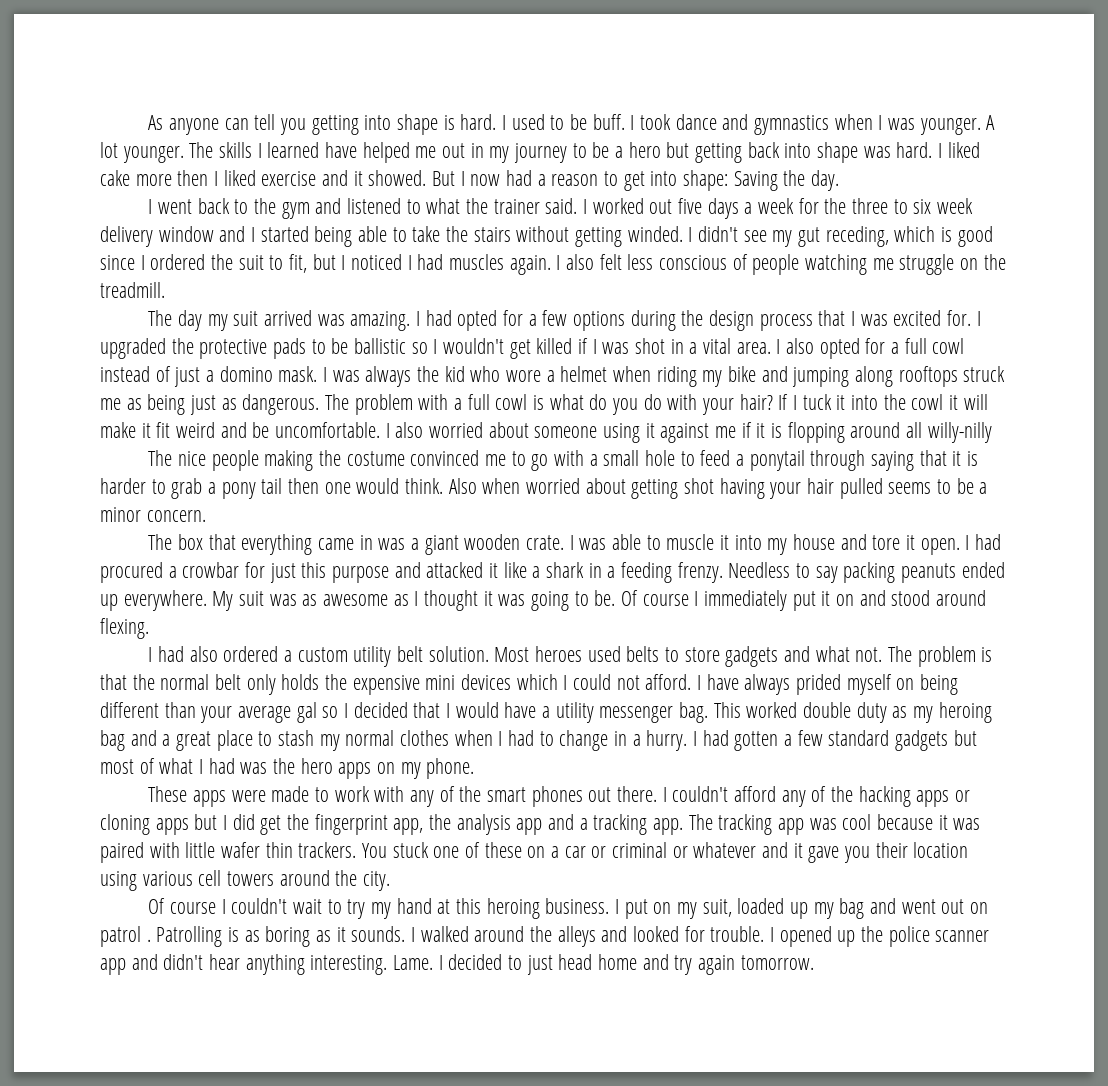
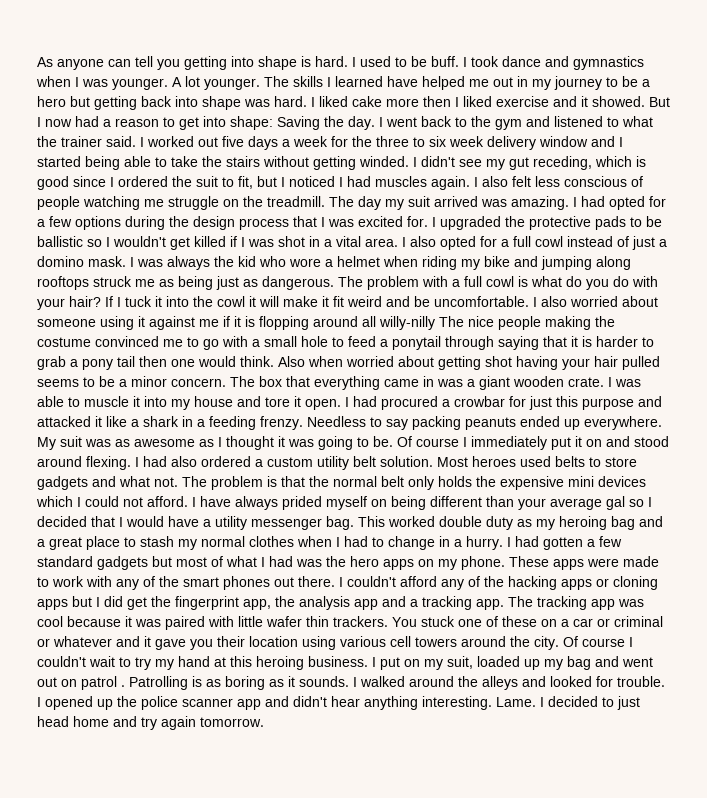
(840, 180) // -> (375, 123) none
(165, 290) // -> (325, 201) none
(992, 432) // -> (435, 323) none
(206, 516) // -> (226, 382) none
(149, 628) // -> (131, 463) none
(475, 768) // -> (505, 563) none
(391, 881) // -> (559, 643) none

